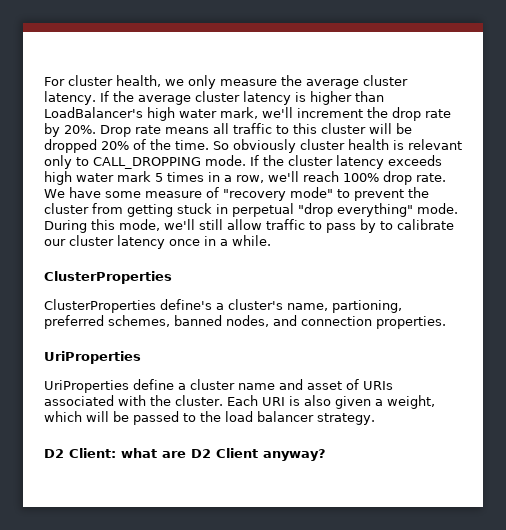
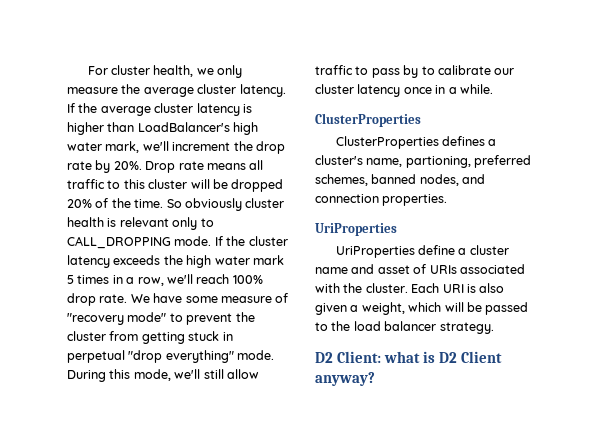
(442, 160) none -> [163,255,183,265] the
[160,299,212,310] define's -> [441,136,485,146] defines
[162,451,186,458] are -> [423,351,436,363] is

